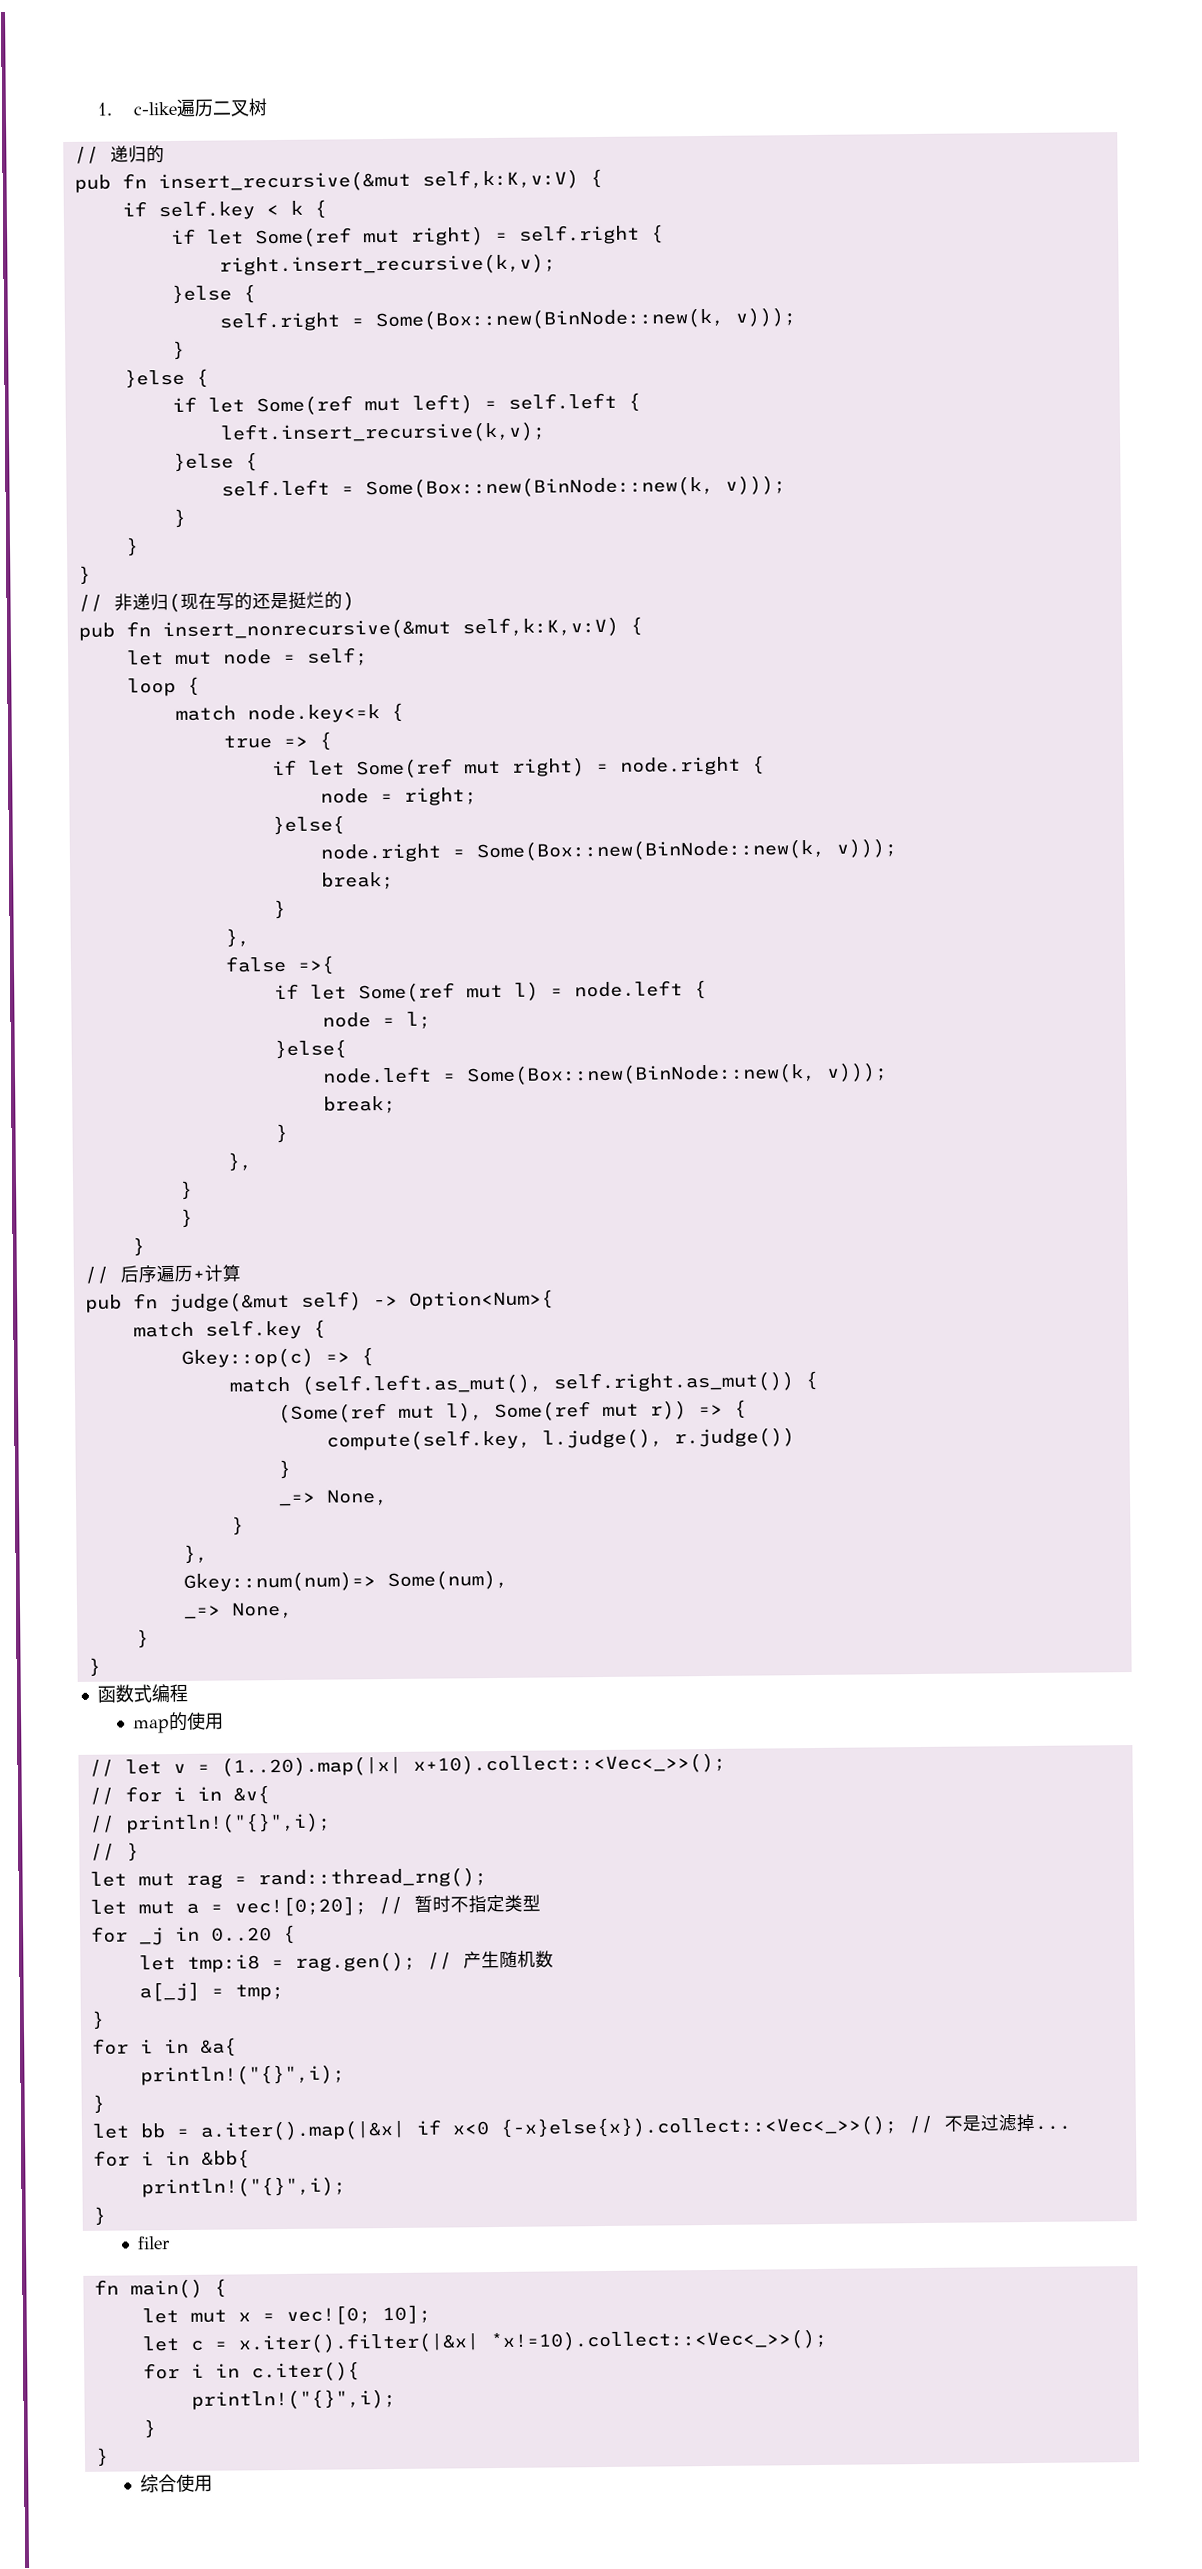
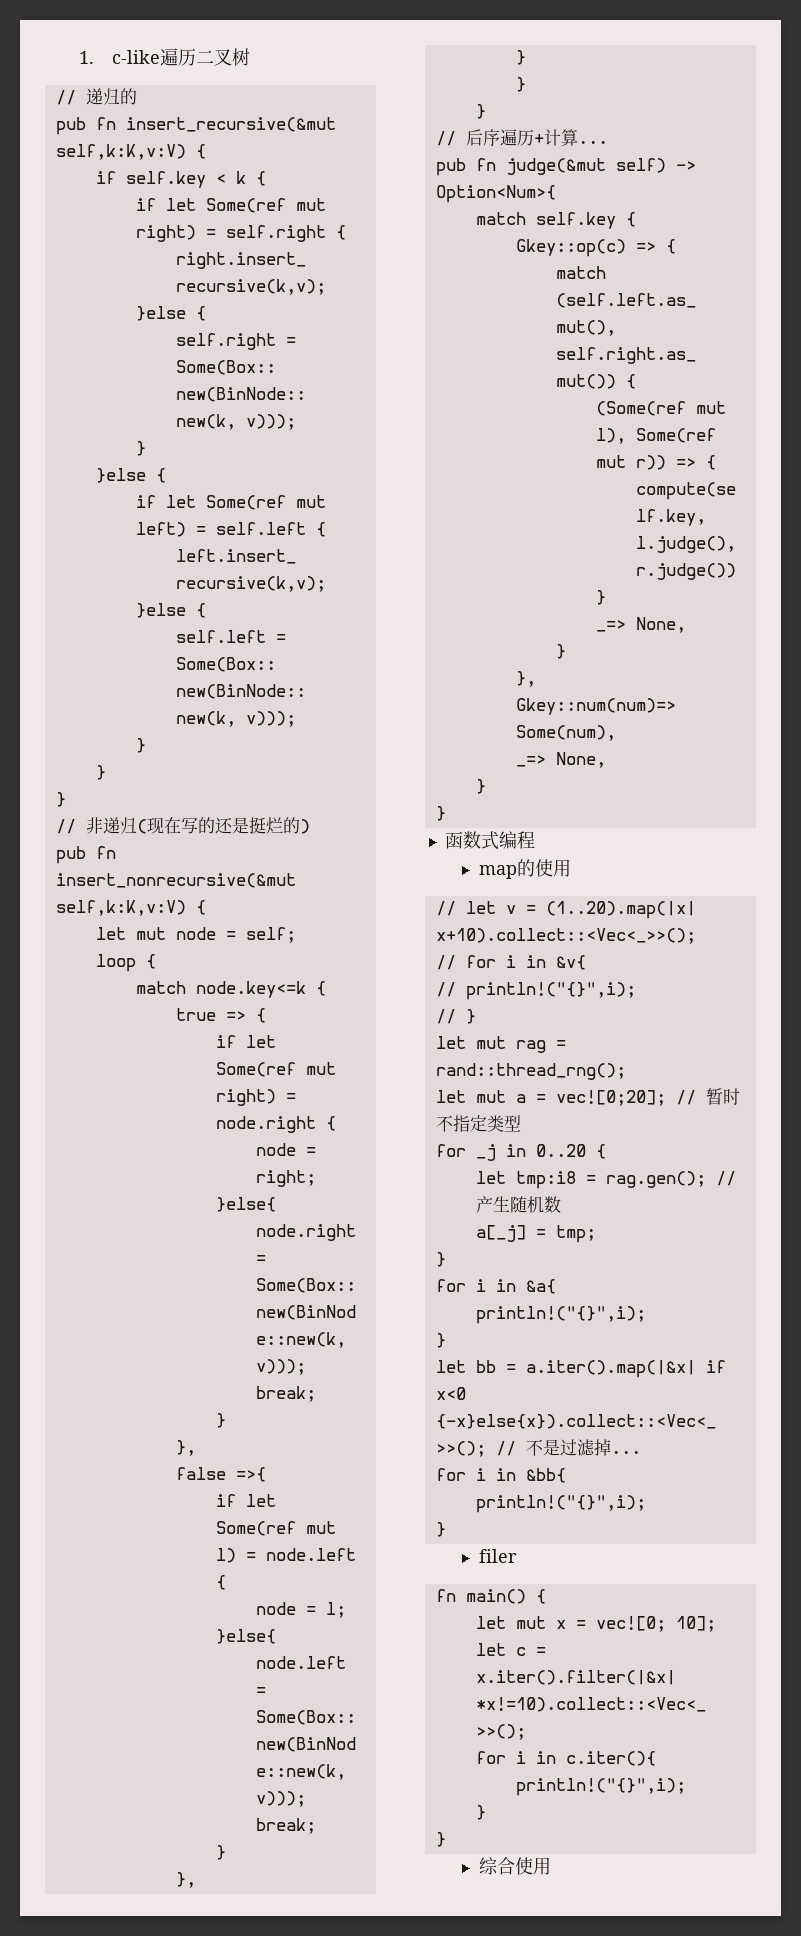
(241, 1273) none -> [577,140,608,144] ...

